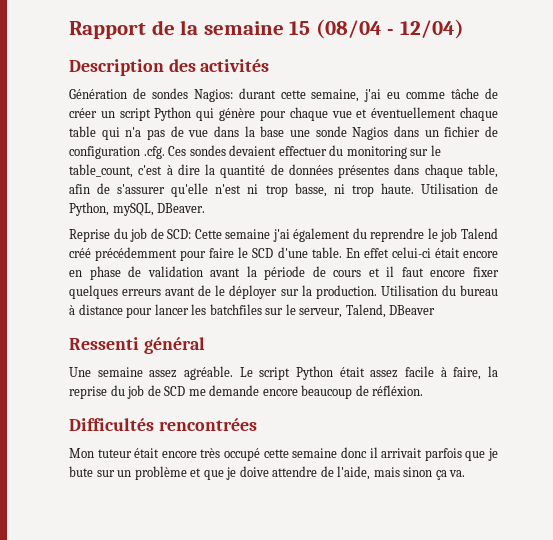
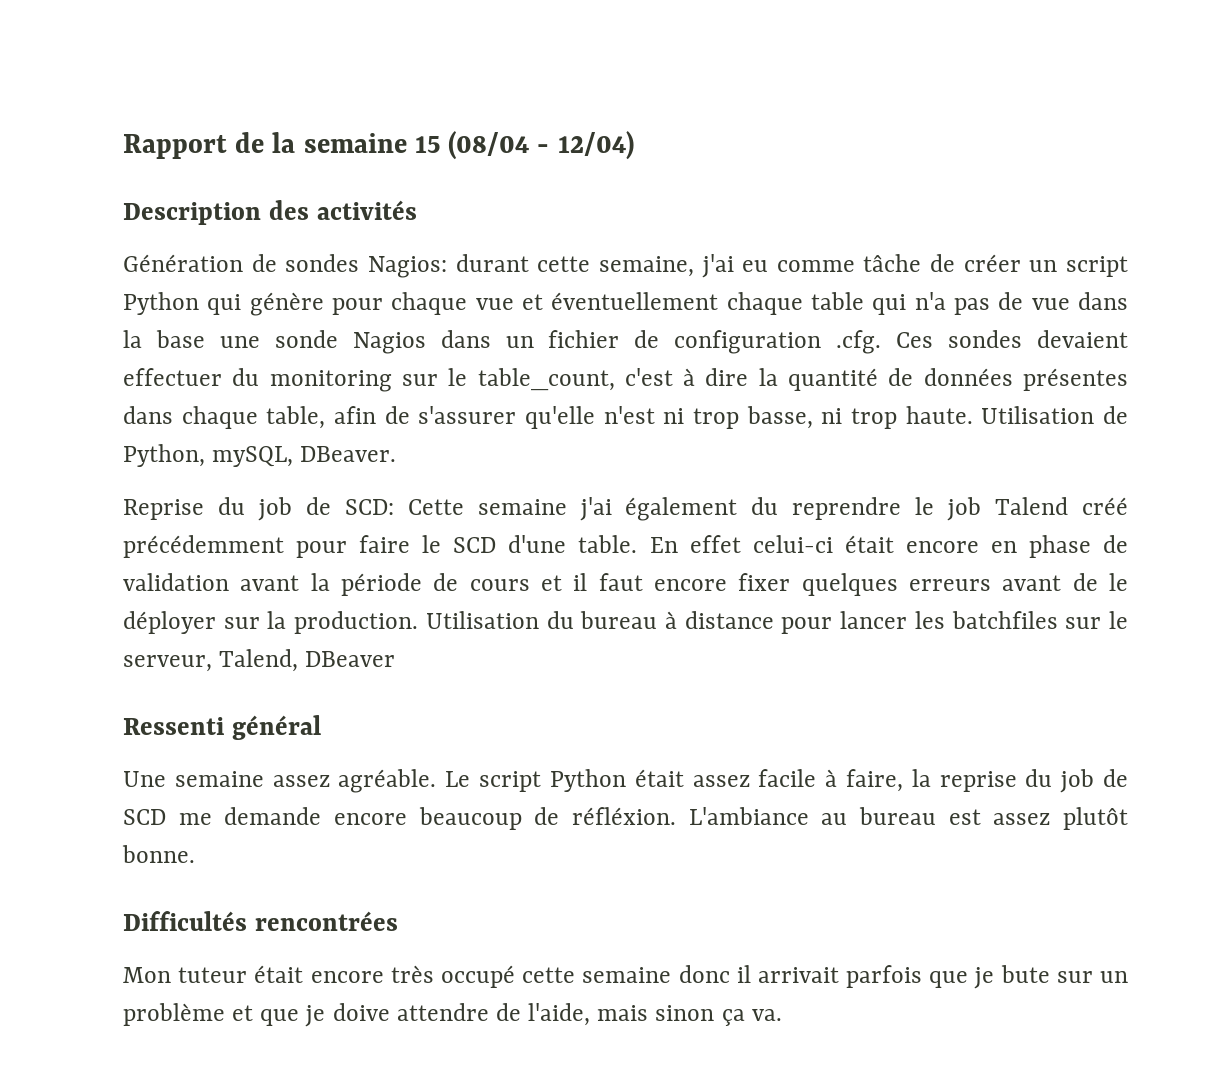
(424, 390) none -> [688,807,1128,830] [122,845,195,863] L'ambiance au bureau est assez plutôt bonne.

